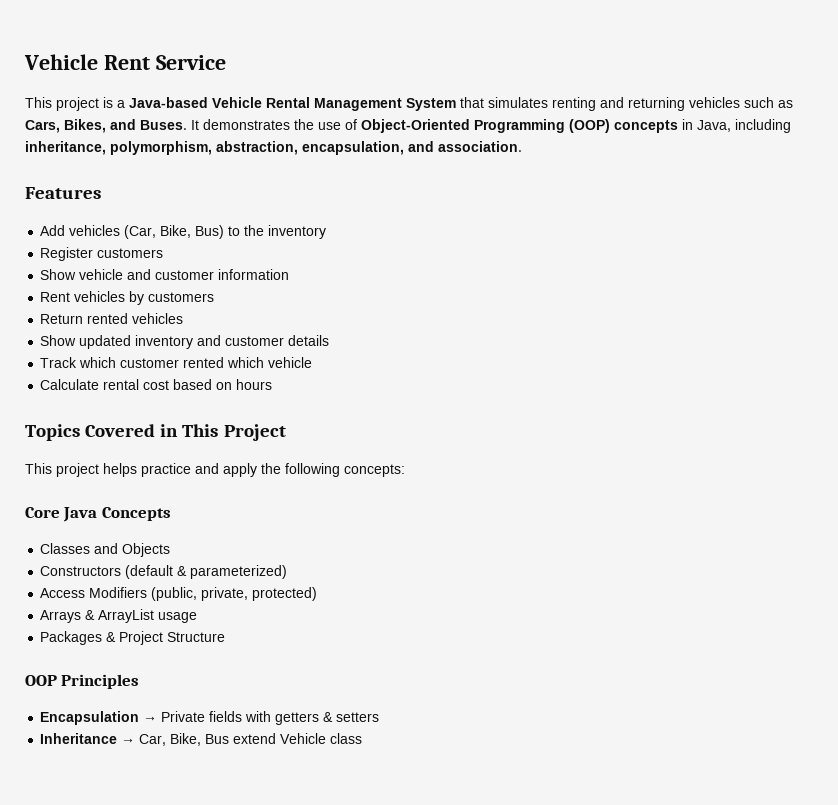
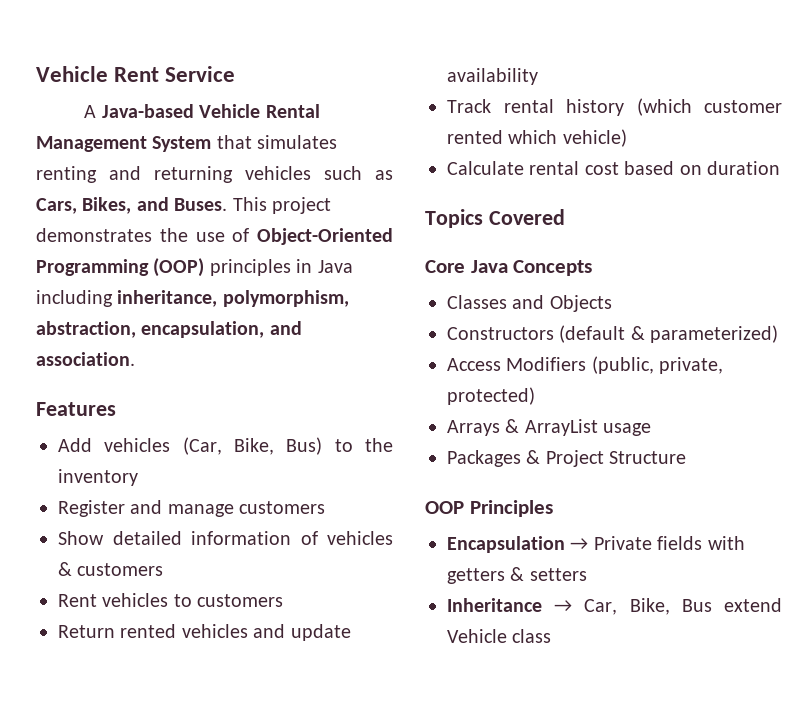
[25,97,125,111] This project is a -> [84,105,97,118] A
[191,120,199,130] It -> [232,197,331,214] This project
[614,119,731,133] concepts in Java, -> [209,259,353,276] principles in Java
(94, 254) none -> [130,500,234,517] and manage
[79,269,290,280] vehicle and customer information -> [112,531,393,545] [58,562,164,576] detailed information of vehicles & customers
[129,291,145,305] by -> [173,594,192,607] to
[40,335,330,349] [40,357,117,368] // Show updated inventory and customer details // Track which -> [253,624,351,641] [447,68,538,85] [447,98,692,116] and update availability // Track rental history (which
[268,357,313,368] vehicle -> [562,129,627,147] vehicle)
[236,379,273,390] hours -> [707,161,780,175] duration
[160,424,286,441] [25,463,405,477] in This Project // This project helps practice and apply the following concepts: -> (565, 217) none

